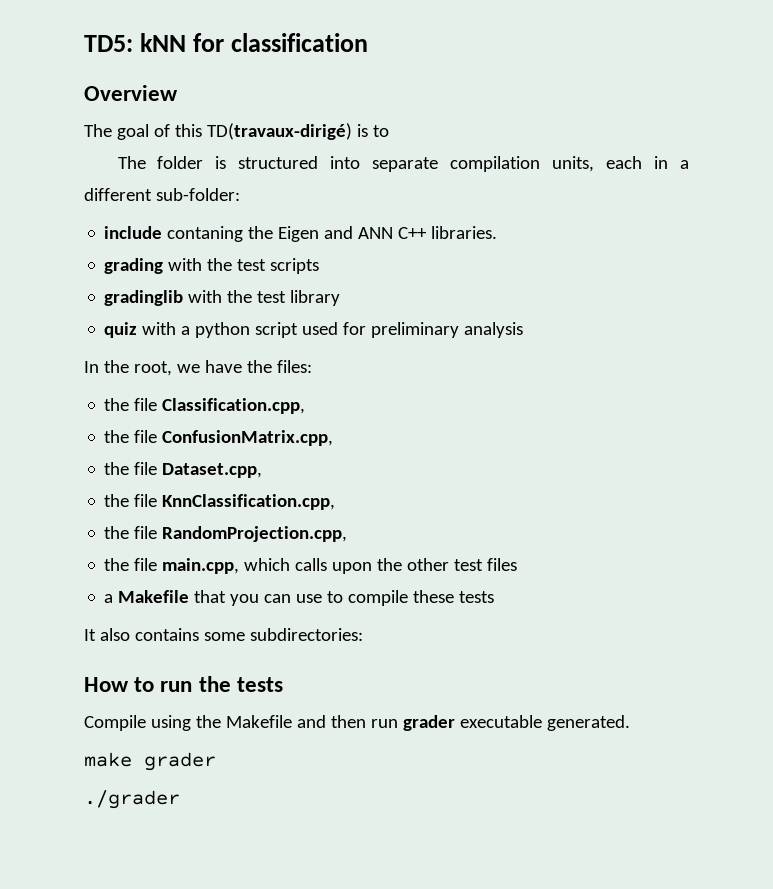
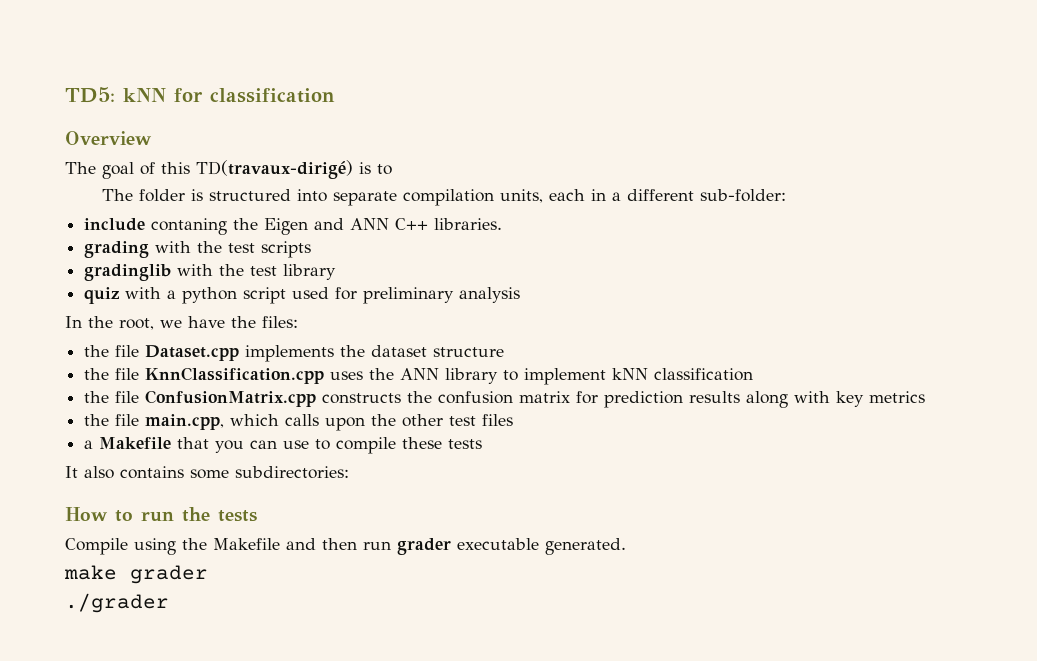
[162,398,306,414] [104,430,334,446] [104,462,263,478] [104,494,336,510] [104,526,348,542] Classification.cpp, // the file ConfusionMatrix.cpp, // the file Dataset.cpp, // the file KnnClassification.cpp, // the file RandomProjection.cpp, -> [145,345,505,362] [84,367,754,385] [84,390,926,408] Dataset.cpp implements the dataset structure // the file KnnClassification.cpp uses the ANN library to implement kNN classification // the file ConfusionMatrix.cpp constructs the confusion matrix for prediction results along with key metrics

